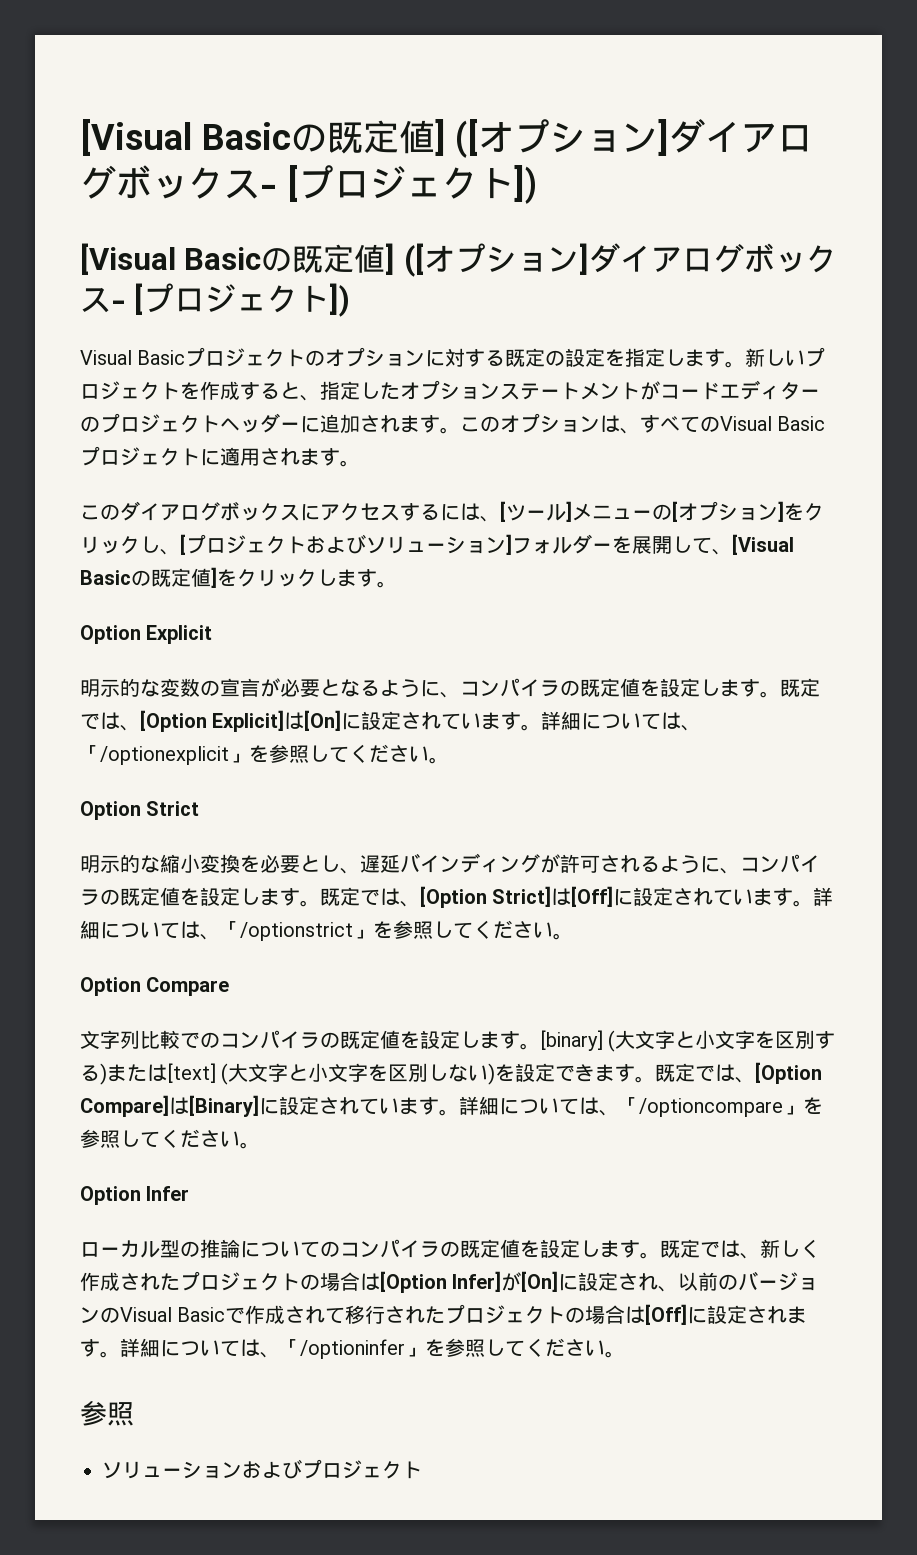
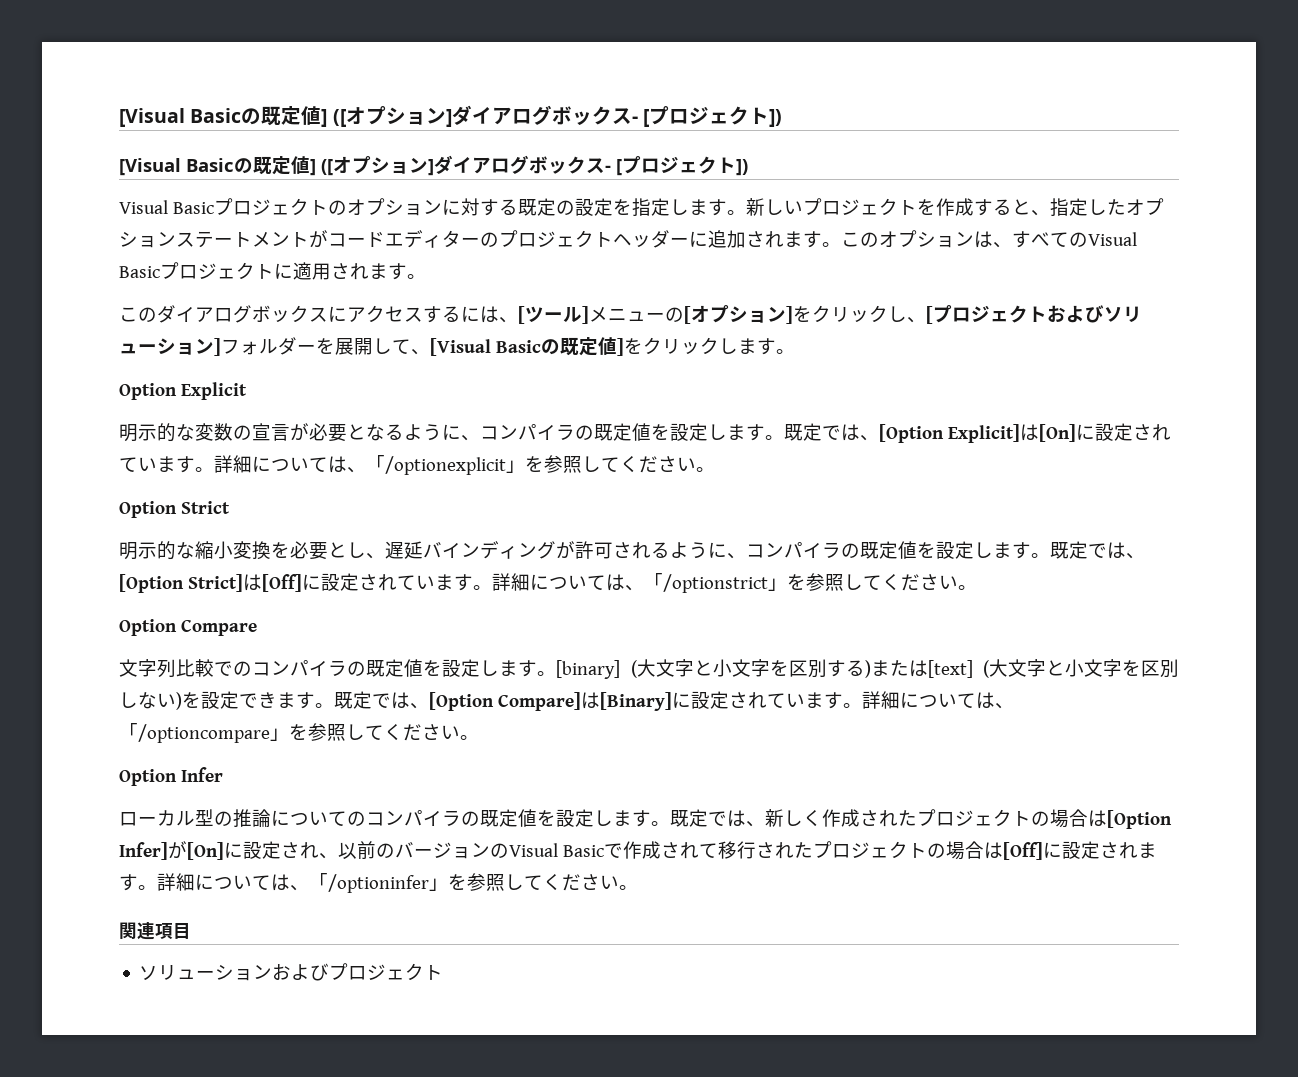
[80,1401,134,1426] 参照 -> [119,922,191,940] 関連項目

